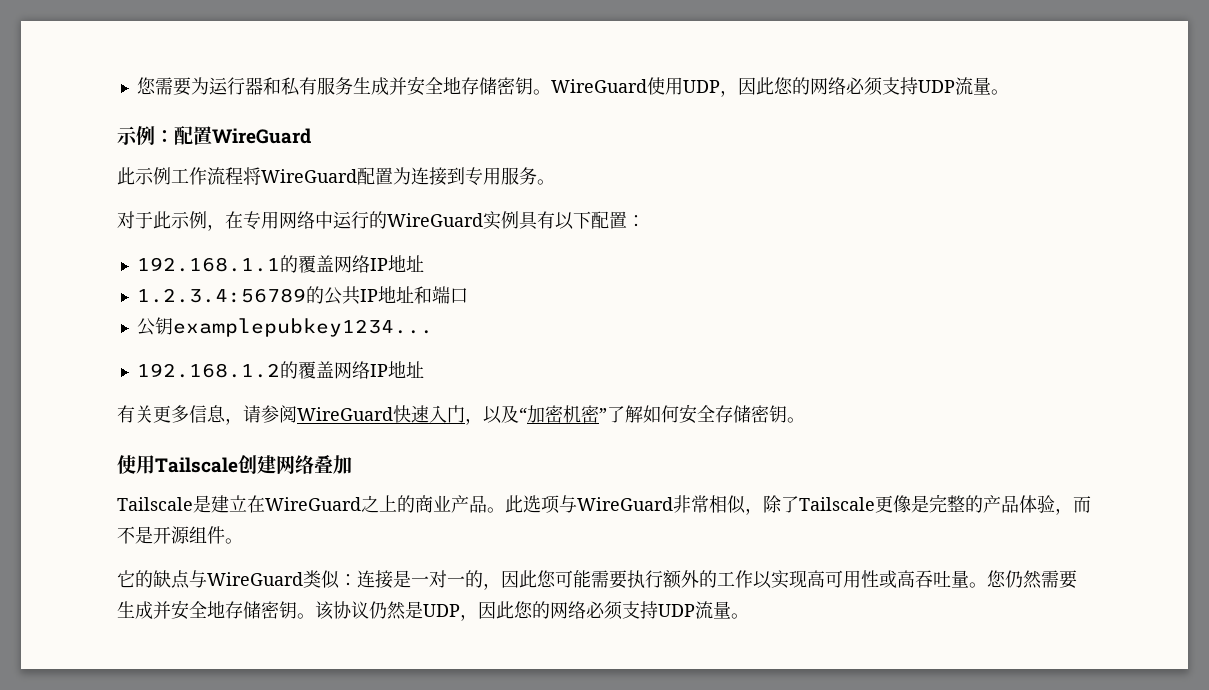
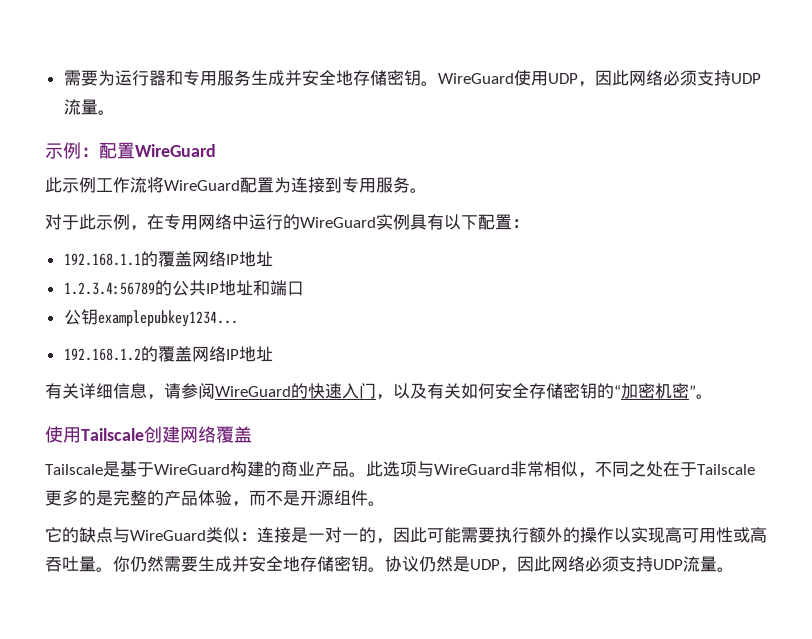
[136,77,156,95] 您 -> (63, 78) none
[280,77,317,96] 私有 -> [182,70,217,86] 专用
[773,77,810,95] 您的 -> (629, 78) none
[225,167,243,185] 程 -> (147, 185) none
[153,405,189,423] 更多 -> [79,383,113,399] 详细
(393, 414) none -> [291,383,308,399] 的
[519,404,787,424] “加密机密”了解如何安全存储密钥 -> [427,383,696,399] 有关如何安全存储密钥的“加密机密”
[314,454,352,474] 叠加 -> [216,426,252,443] 覆盖
[211,495,397,513] 建立在WireGuard之上 -> [120,461,264,477] 基于WireGuard构建
[763,495,911,513] 除了Tailscale更像 -> [595,461,755,477] [45,490,96,506] 不同之处在于Tailscale更多的
[537,570,556,588] 您 -> (427, 535) none
[717,571,735,586] 工 -> [580,527,597,543] 操
[987,570,1006,588] 您 -> [113,556,130,572] 你
[315,601,334,620] 该 -> (385, 569) none
[514,601,550,619] 您的 -> (551, 564) none

